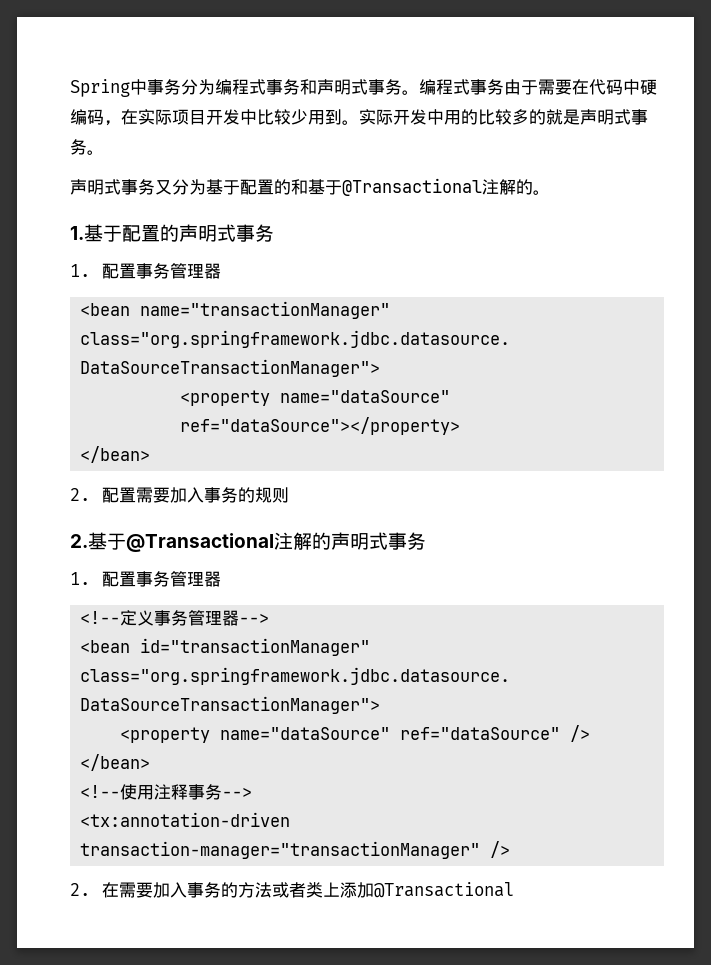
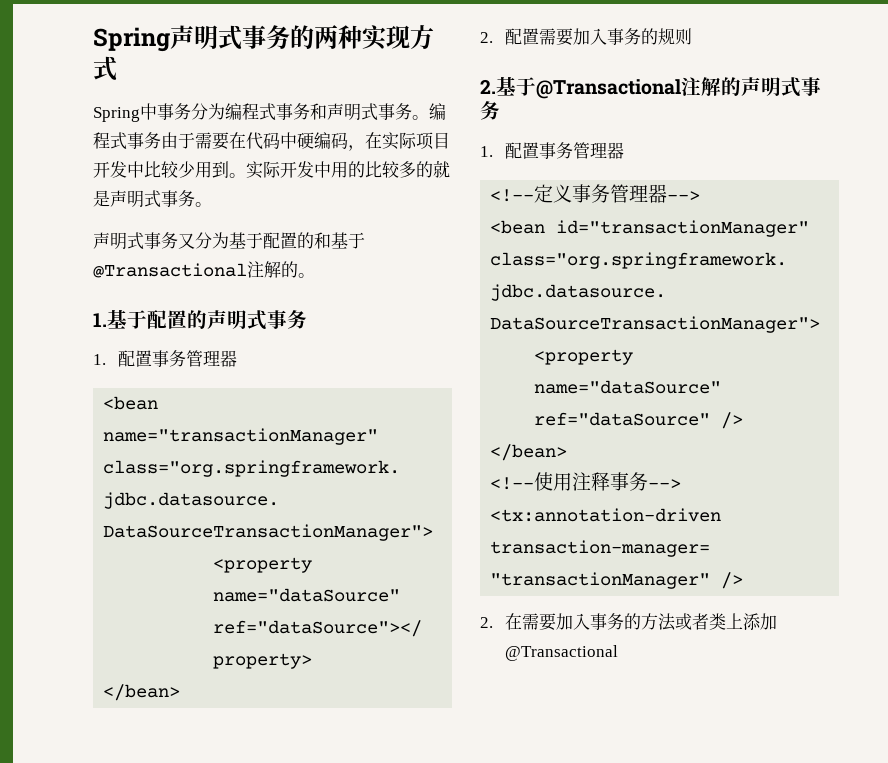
[70,79,130,97] Spring -> [93,25,434,52] [93,56,117,81] [93,107,140,122] Spring声明式事务的两种实现方式 // Spring

